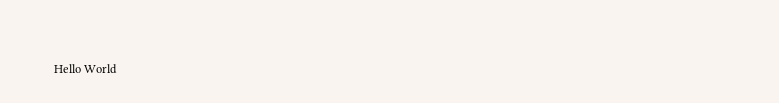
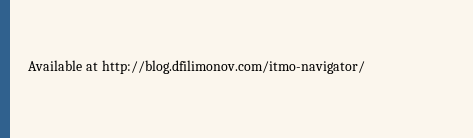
[54,64,118,74] Hello World -> [28,60,365,74] Available at http://blog.dfilimonov.com/itmo-navigator/

